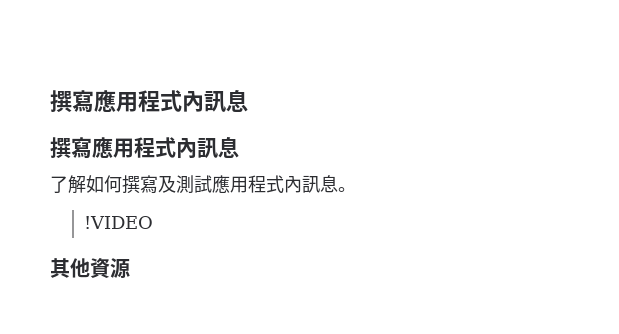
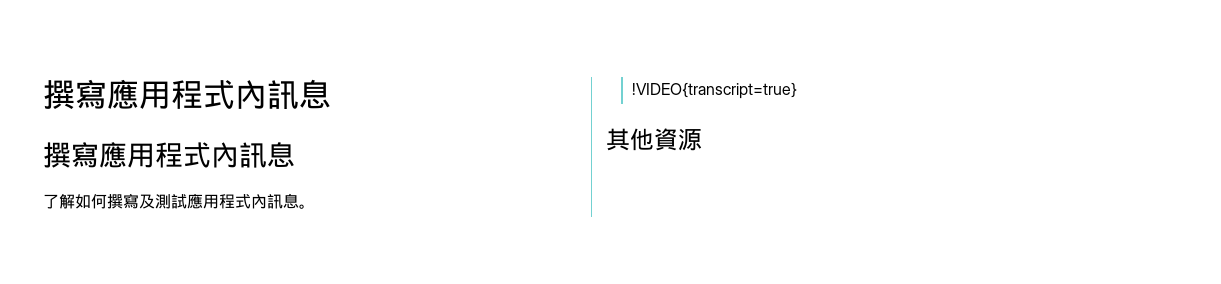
[84,216,154,229] !VIDEO -> [631,82,797,99] !VIDEO{transcript=true}

